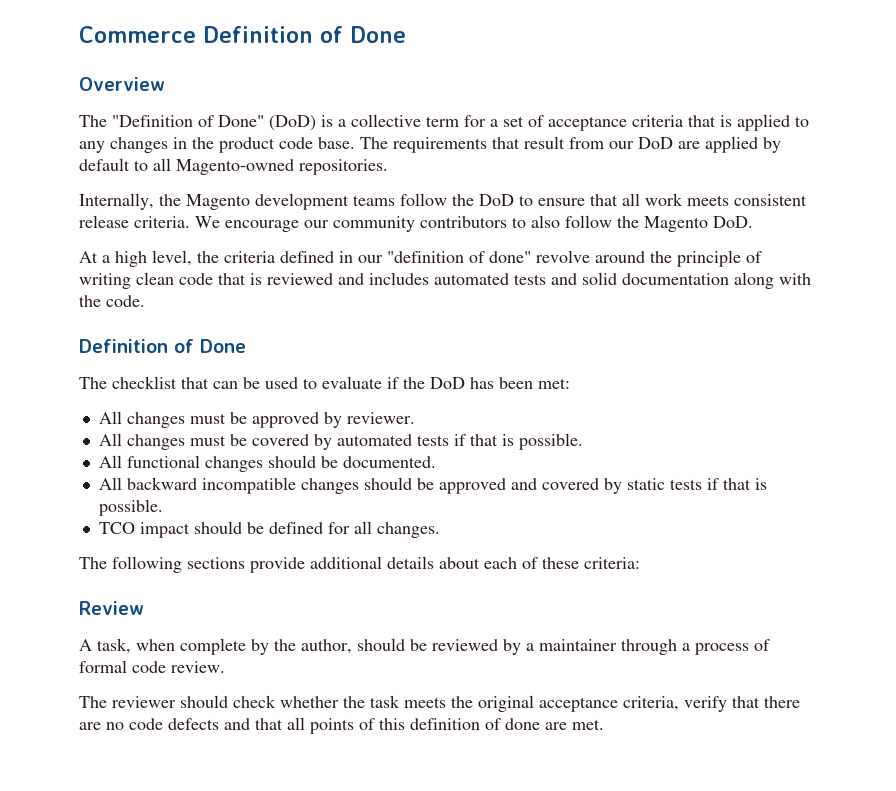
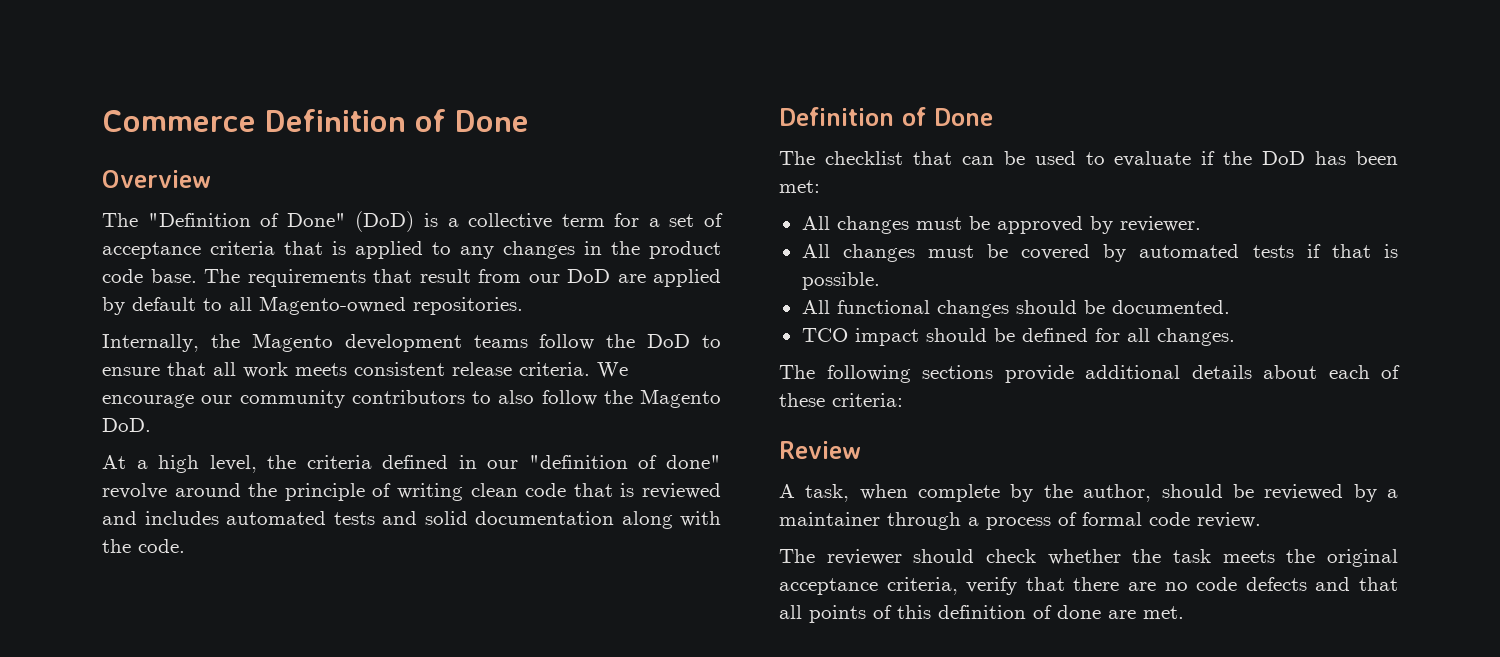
[98,477,767,494] [98,499,163,516] // All backward incompatible changes should be approved and covered by static tests if that is possible. -> (1230, 307) none

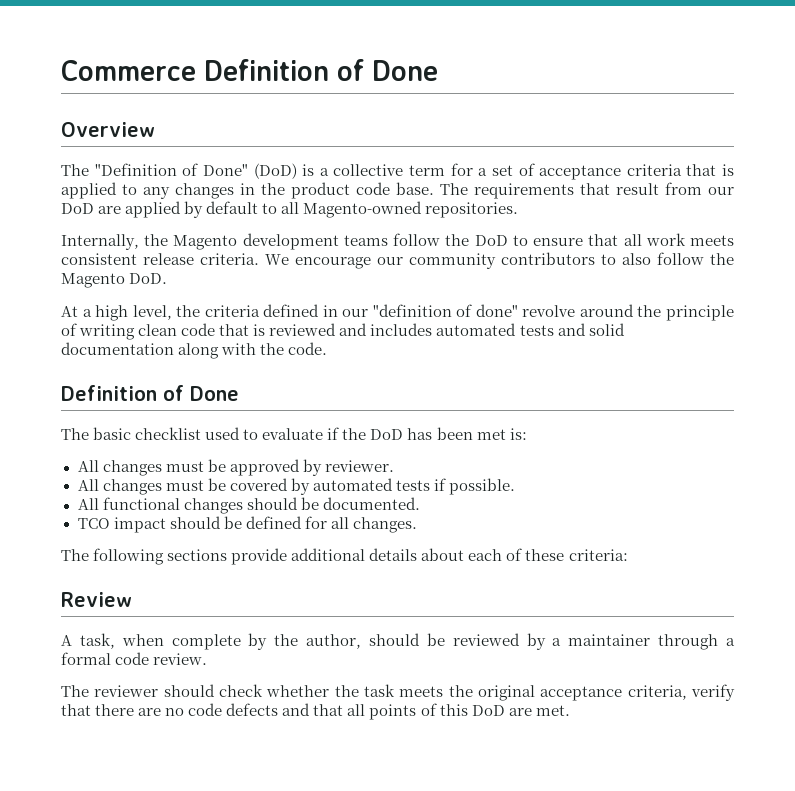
[824,151,1025,165] checklist that can be -> [93,427,202,440] basic checklist
[779,180,820,193] met: -> [476,428,527,440] met is:
[1331,244,1398,258] that is -> (446, 484) none
[986,512,1077,530] process of -> (736, 642) none
[938,605,1101,619] definition of done -> [471,705,505,716] DoD

